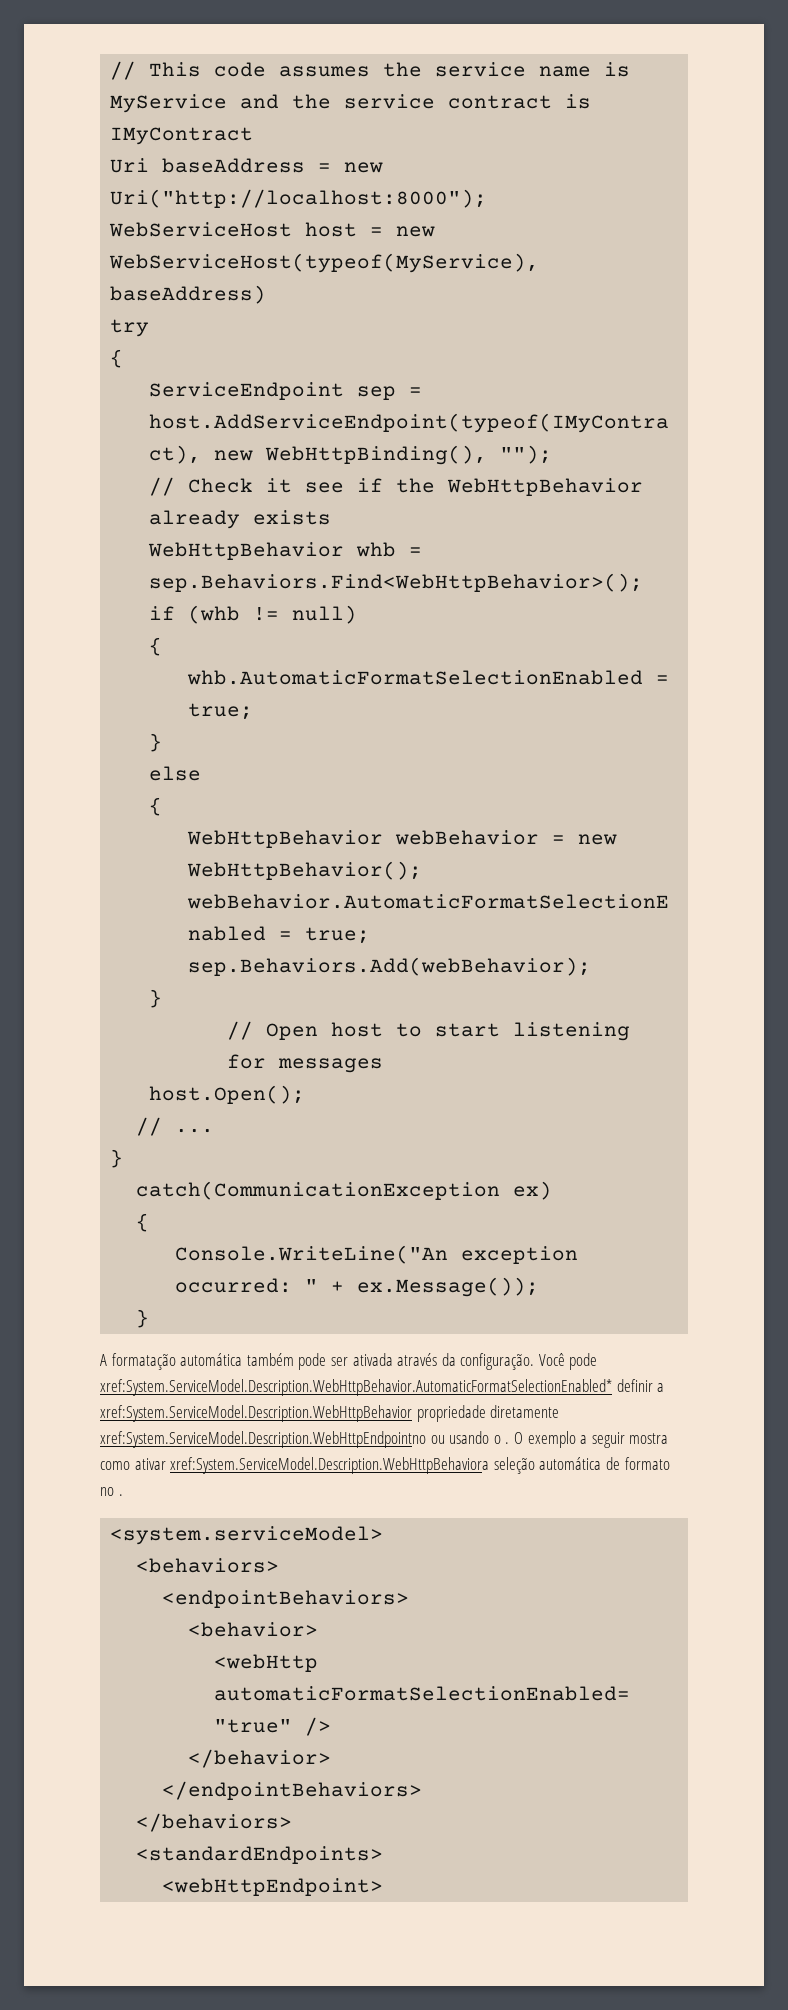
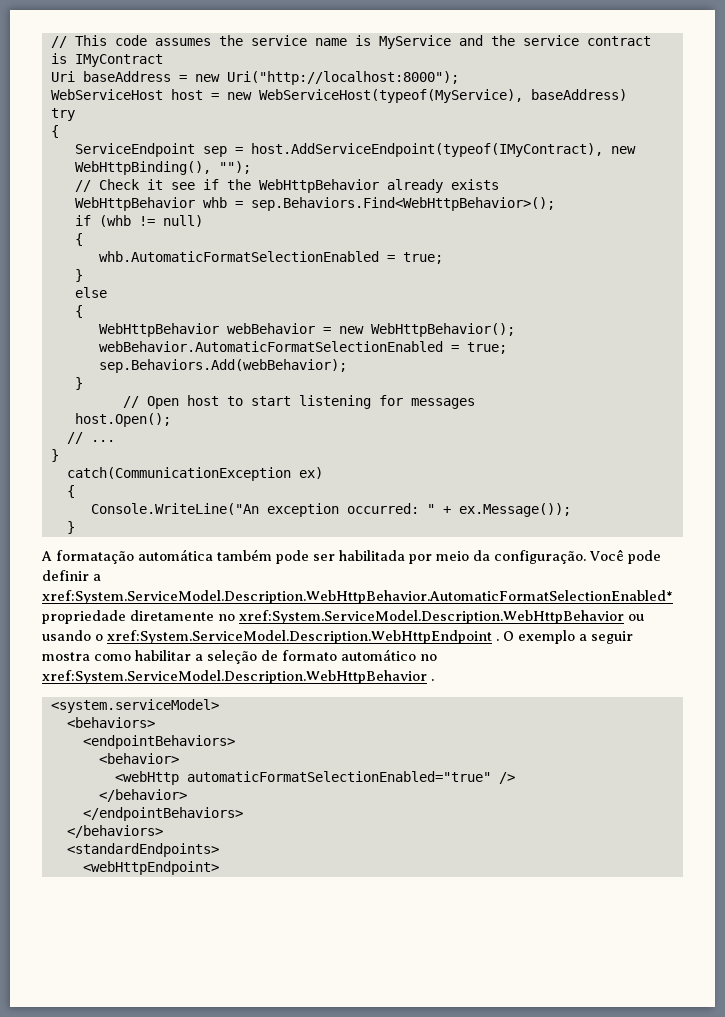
[352,1353,438,1366] ativada através -> [339,550,469,564] habilitada por meio
[100,1379,612,1396] xref:System.ServiceModel.Description.WebHttpBehavior.AutomaticFormatSelectionEnabled* -> (661, 557) none
[100,1405,412,1422] xref:System.ServiceModel.Description.WebHttpBehavior -> [42,590,673,604] xref:System.ServiceModel.Description.WebHttpBehavior.AutomaticFormatSelectionEnabled*
[100,1431,426,1448] xref:System.ServiceModel.Description.WebHttpEndpointno -> [218,610,624,624] no xref:System.ServiceModel.Description.WebHttpBehavior
(501, 1439) none -> [107,630,492,644] xref:System.ServiceModel.Description.WebHttpEndpoint
[134,1457,670,1474] [100,1487,114,1496] ativar xref:System.ServiceModel.Description.WebHttpBehaviora seleção automática de formato no -> [135,649,437,664] [42,670,427,684] habilitar a seleção de formato automático no xref:System.ServiceModel.Description.WebHttpBehavior

